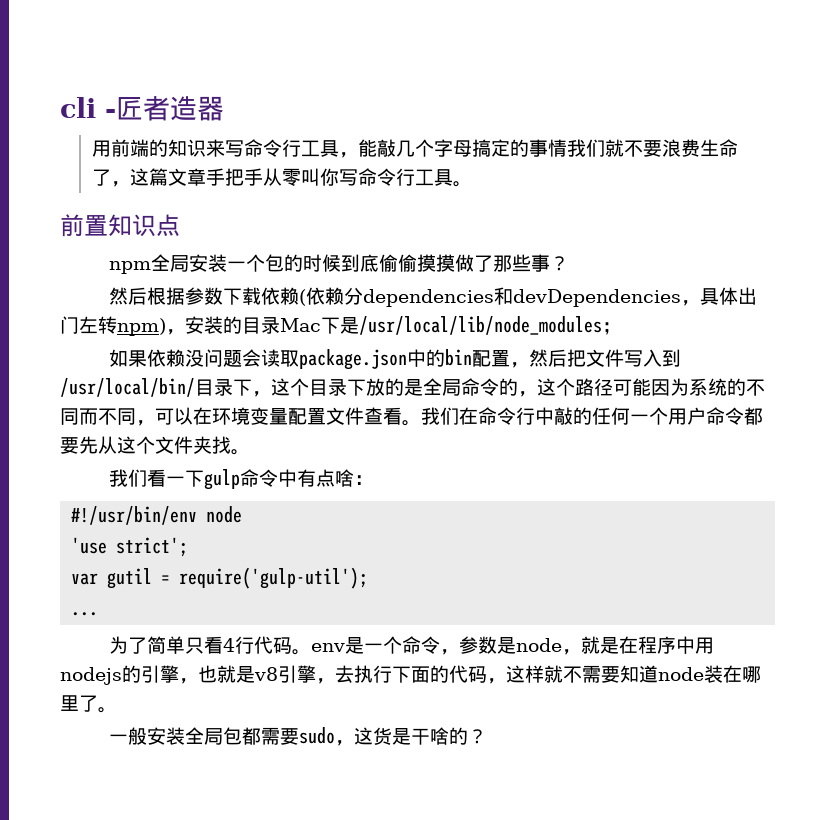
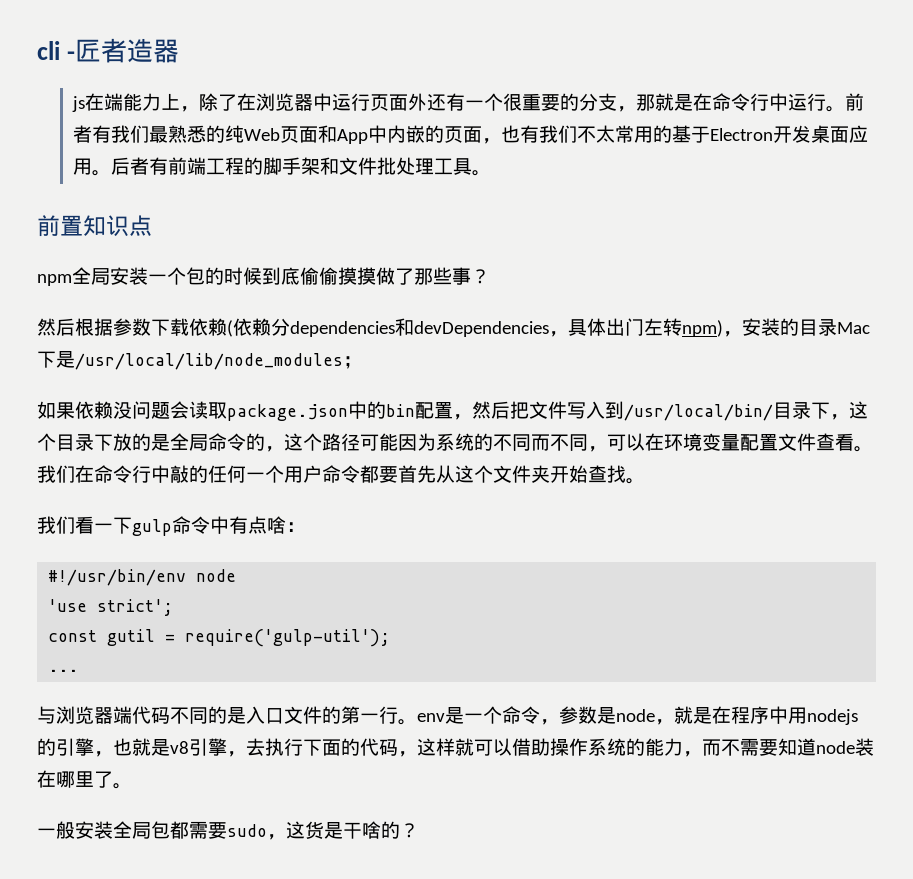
[91,139,738,158] [91,168,415,187] 用前端的知识来写命令行工具，能敲几个字母搞定的事情我们就不要浪费生命了，这篇文章手把手从零叫你写命令行 -> [71,93,864,112] [72,125,868,144] [72,157,434,176] js在端能力上，除了在浏览器中运行页面外还有一个很重要的分支，那就是在命令行中运行。前者有我们最熟悉的纯Web页面和App中内嵌的页面，也有我们不太常用的基于Electron开发桌面应用。后者有前端工程的脚手架和文件批处理
(79, 445) none -> [398,465,417,483] 首
(212, 445) none -> [550,465,607,483] 开始查
[71,573,99,585] var -> [48,630,98,642] const
[108,636,292,654] 为了简单只看4行代码 -> [37,706,398,724] 与浏览器端代码不同的是入口文件的第一行
(563, 674) none -> [474,738,721,757] 可以借助操作系统的能力，而

